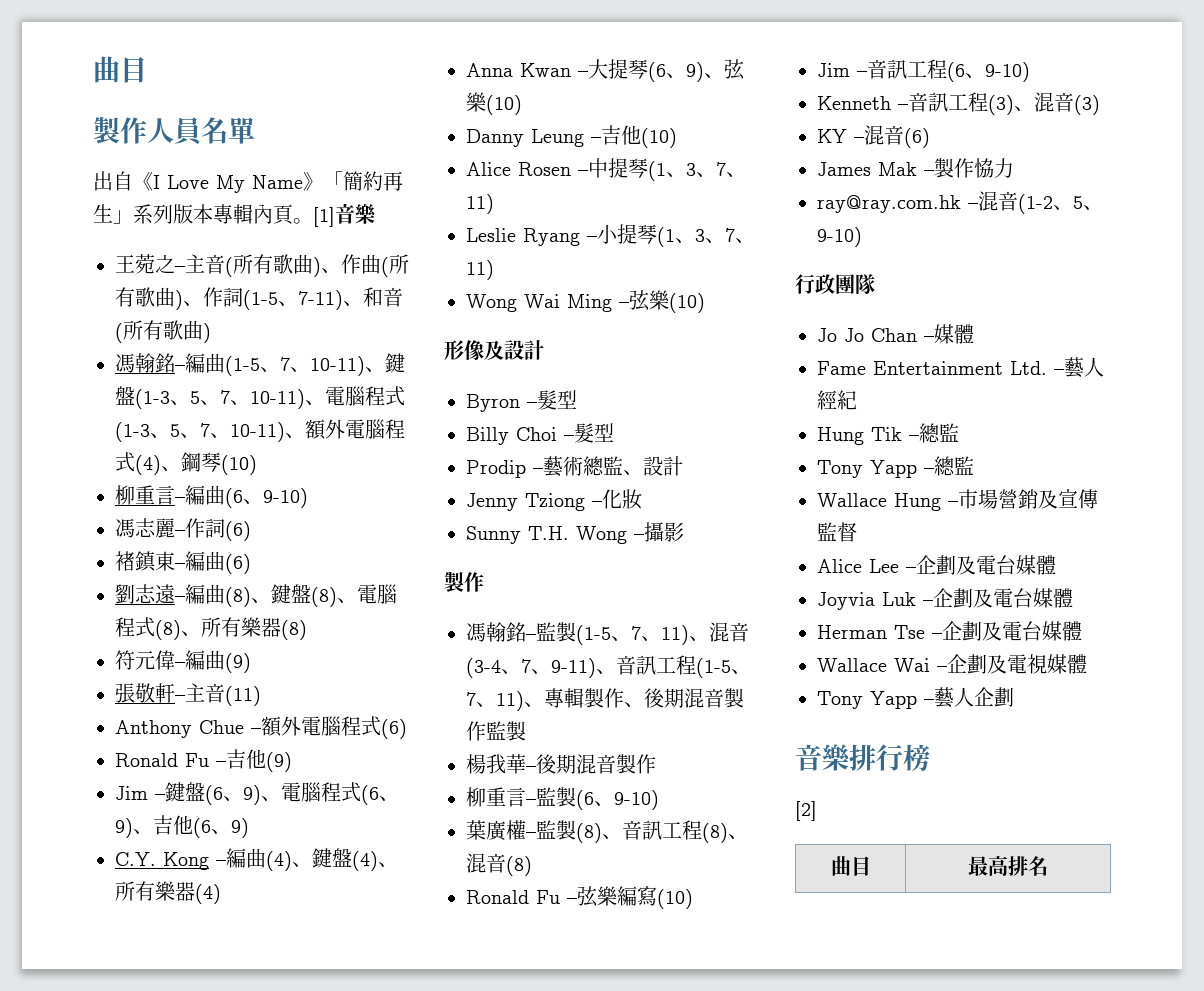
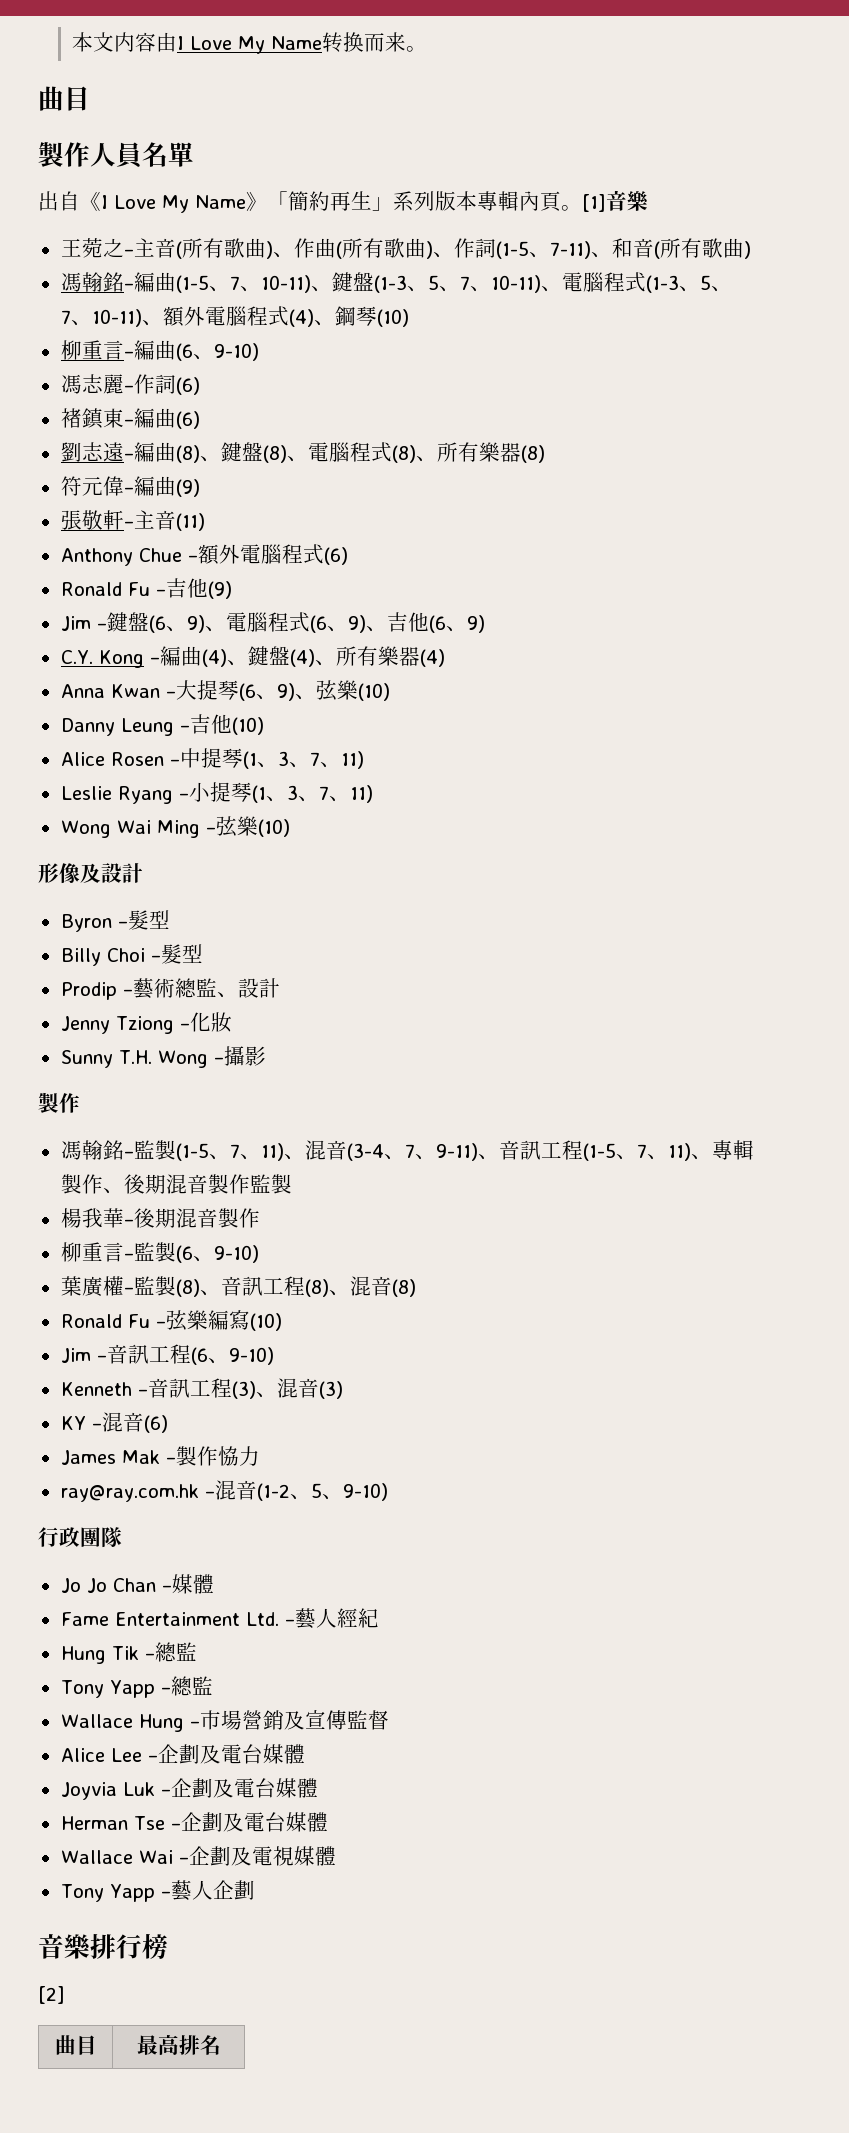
(93, 69) none -> [72,32,428,54] 本文内容由I Love My Name转换而来。 //

